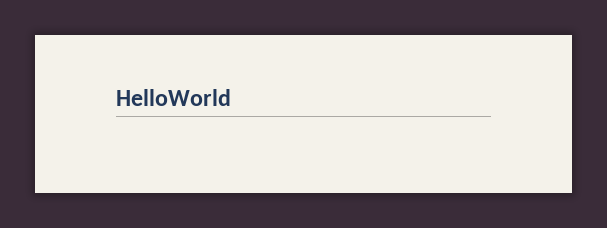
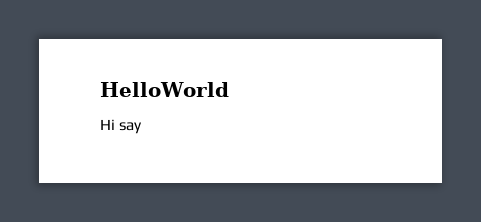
(231, 97) none -> [100,119,143,134] // Hi say

